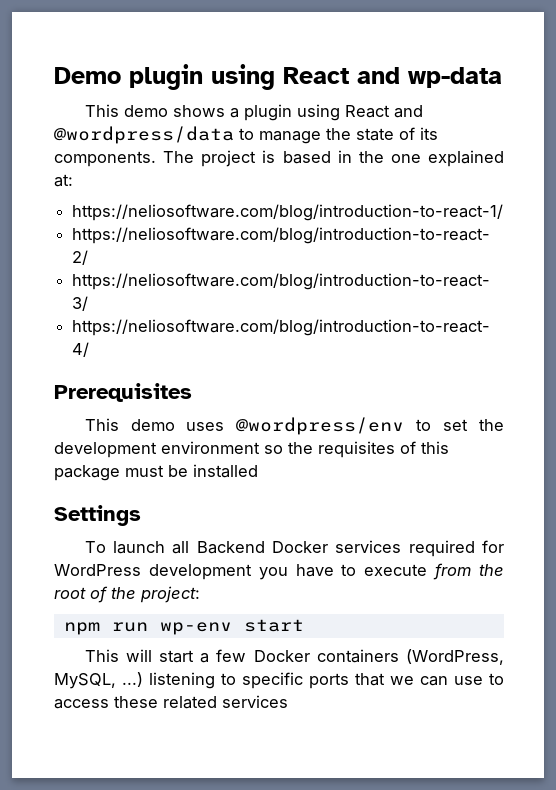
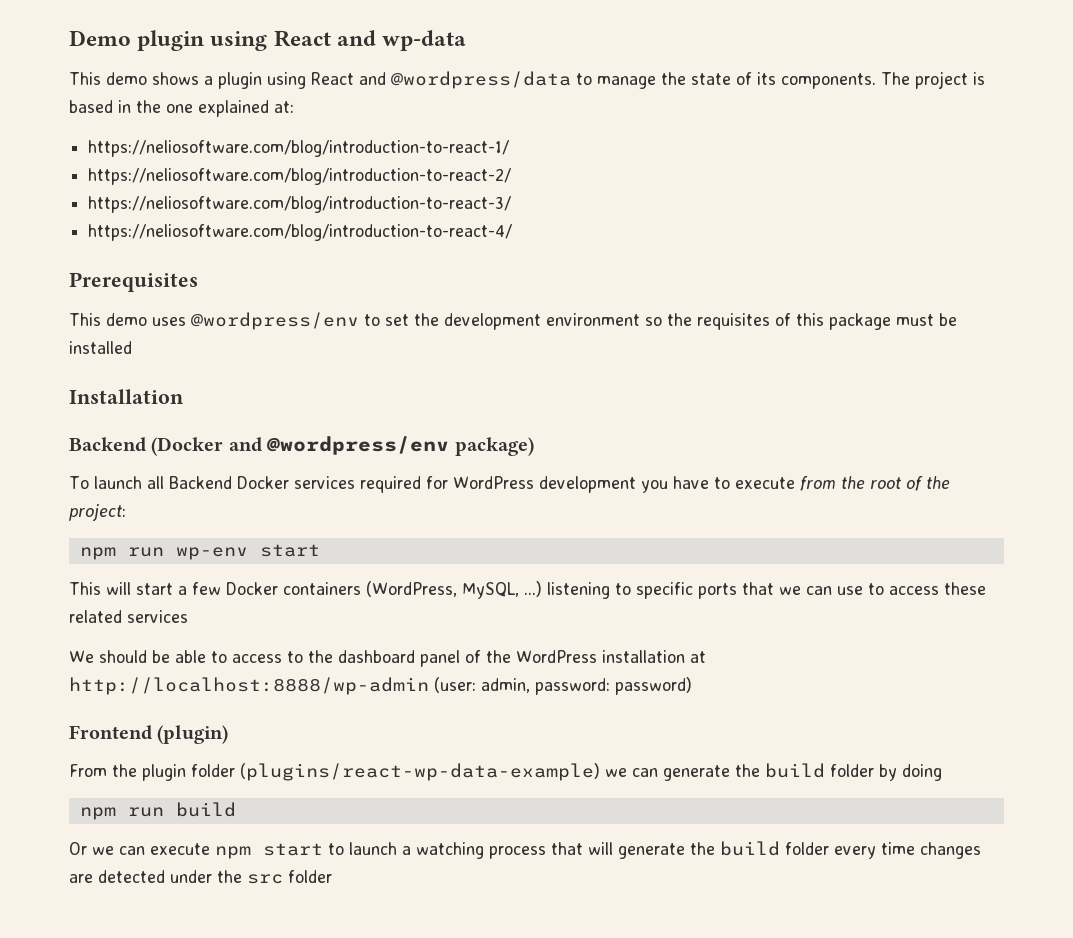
[54,505,141,526] Settings -> [69,389,184,404] [69,436,534,456] Installation // Backend (Docker and @wordpress/env package)
(288, 701) none -> [69,650,706,667] [69,677,692,695] [69,725,229,744] [69,763,942,781] [79,802,236,820] [69,841,981,859] [69,870,332,884] // We should be able to access to the dashboard panel of the WordPress installation at http://localhost:8888/wp-admin (user: admin, password: password) // Frontend (plugin) // From the plugin folder (plugins/react-wp-data-example) we can generate the build folder by doing // npm run build // Or we can execute npm start to launch a watching process that will generate the build folder every time changes are detected under the src folder

